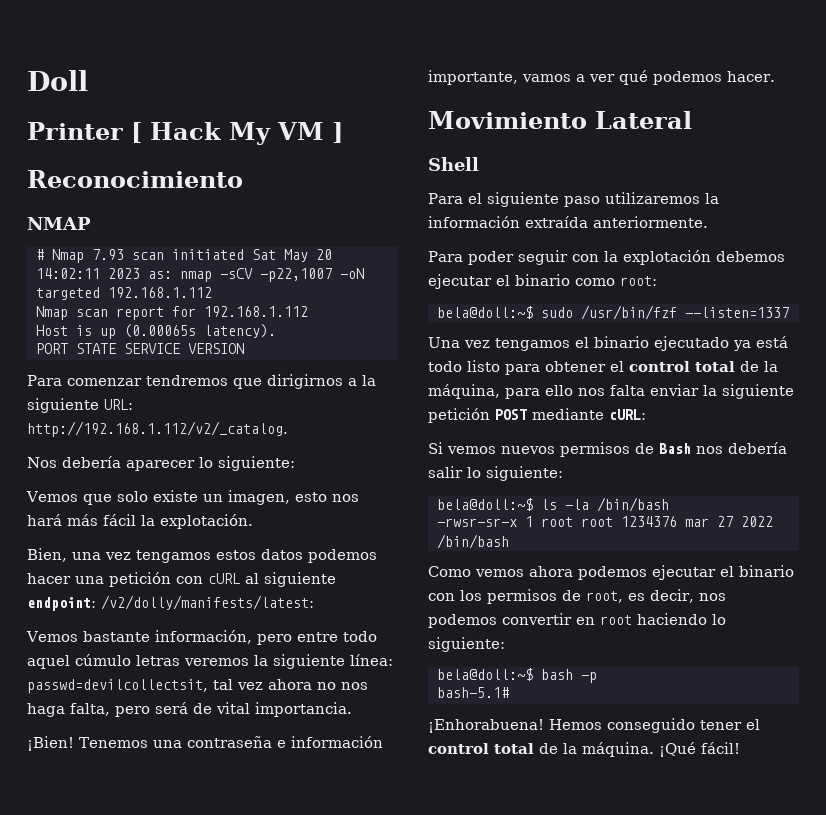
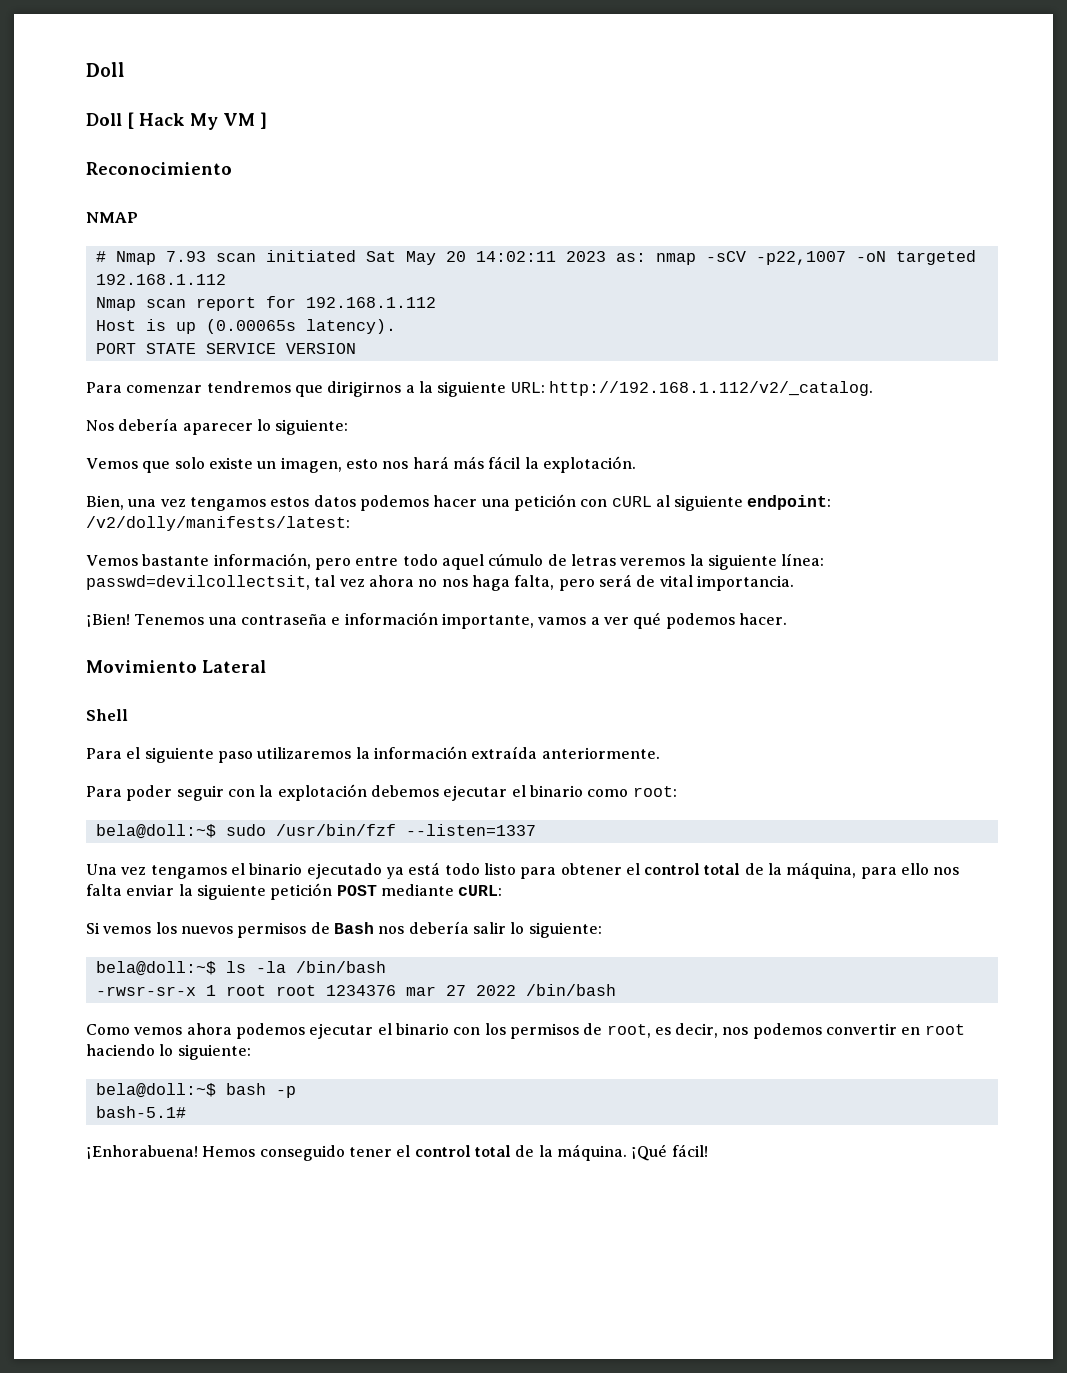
[27,122,123,140] Printer -> [86,113,122,126] Doll
(131, 660) none -> [547,554,567,566] de
(496, 450) none -> [155,922,177,934] los

